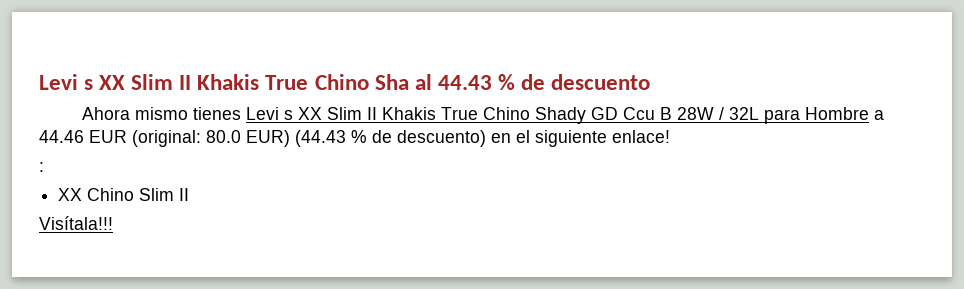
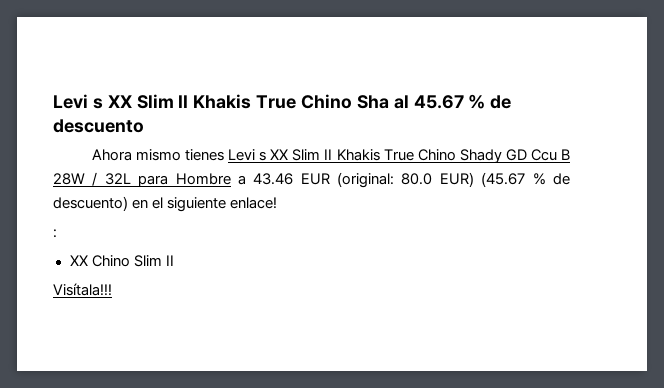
[437,75,492,90] 44.43 -> [413,95,464,109] 45.67
[39,130,84,143] 44.46 -> [253,173,294,185] 43.46
[295,130,346,147] (44.43 -> [481,172,526,187] (45.67

